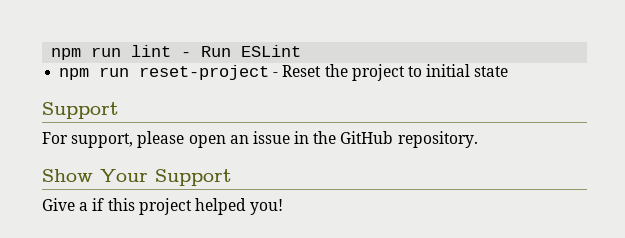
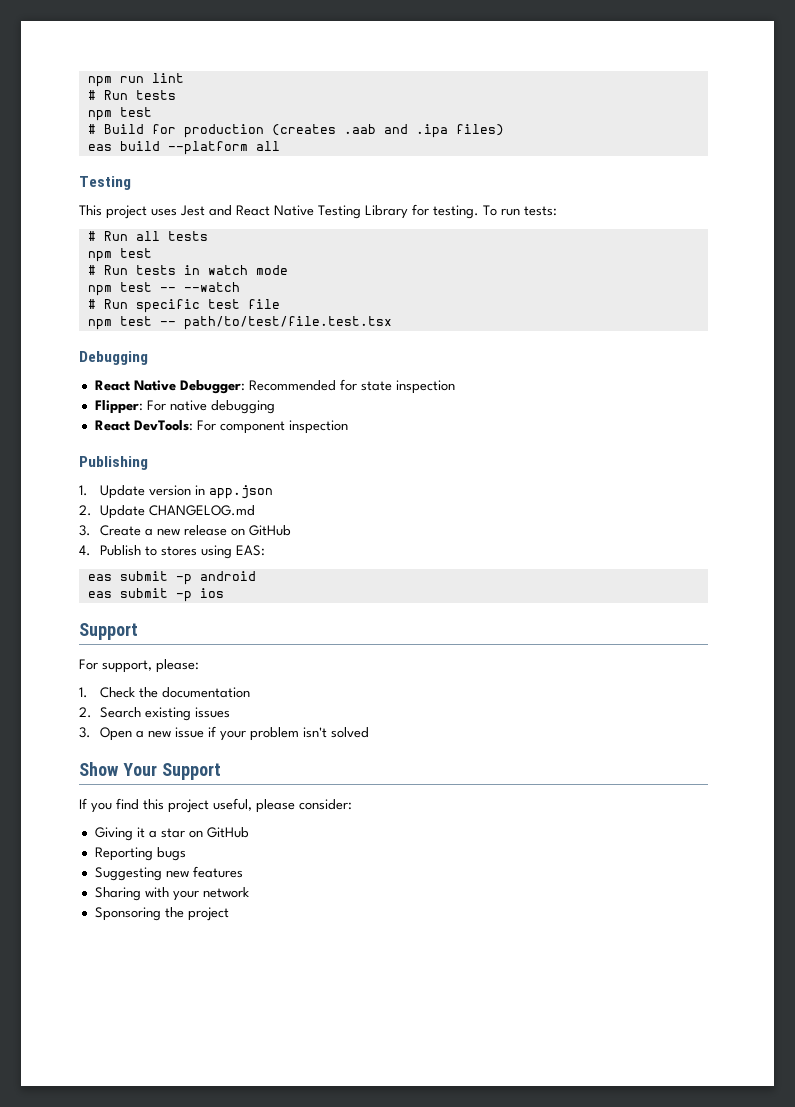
[181,45,302,57] [59,64,509,81] [42,102,119,119] [42,131,478,148] [42,169,232,186] [42,198,284,215] - Run ESLint // npm run reset-project - Reset the project to initial state // Support // For support, please open an issue in the GitHub repository. // Show Your Support // Give a if this project helped you! -> [87,90,176,100] [87,107,152,121] [87,124,504,138] [87,141,280,155] [79,176,131,190] [79,204,557,219] [87,231,208,241] [87,248,152,262] [87,265,288,275] [87,282,240,296] [87,299,280,313] [87,316,392,330] [79,351,148,365] [94,379,455,394] [94,400,275,414] [94,420,348,434] [79,456,148,470] [79,485,273,499] [79,505,255,519] [79,525,291,536] [79,545,265,559] [87,571,256,585] [87,588,224,602] [79,623,138,640] [79,659,199,673] [79,687,250,698] [79,707,230,721] [79,726,369,741] [79,762,221,780] [79,798,352,813] [94,827,249,841] [94,847,186,861] [94,866,243,881] [94,887,249,901] [94,907,229,921] // # Run tests // npm test // # Build for production (creates .aab and .ipa files) // eas build --platform all // Testing // This project uses Jest and React Native Testing Library for testing. To run tests: // # Run all tests // npm test // # Run tests in watch mode // npm test -- --watch // # Run specific test file // npm test -- path/to/test/file.test.tsx // Debugging // React Native Debugger: Recommended for state inspection // Flipper: For native debugging // React DevTools: For component inspection // Publishing // 1. Update version in app.json // 2. Update CHANGELOG.md // 3. Create a new release on GitHub // 4. Publish to stores using EAS: // eas submit -p android // eas submit -p ios // Support // For support, please: // 1. Check the documentation // 2. Search existing issues // 3. Open a new issue if your problem isn't solved // Show Your Support // If you find this project useful, please consider: // Giving it a star on GitHub // Reporting bugs // Suggesting new features // Sharing with your network // Sponsoring the project

